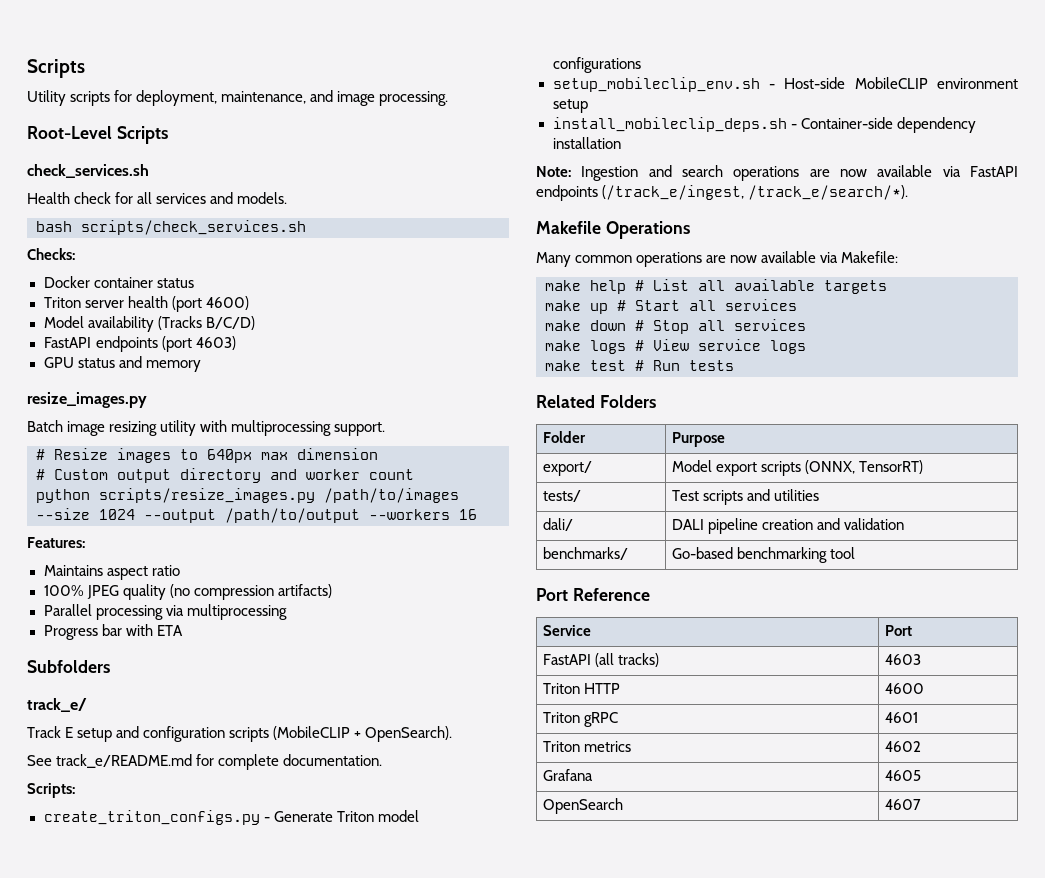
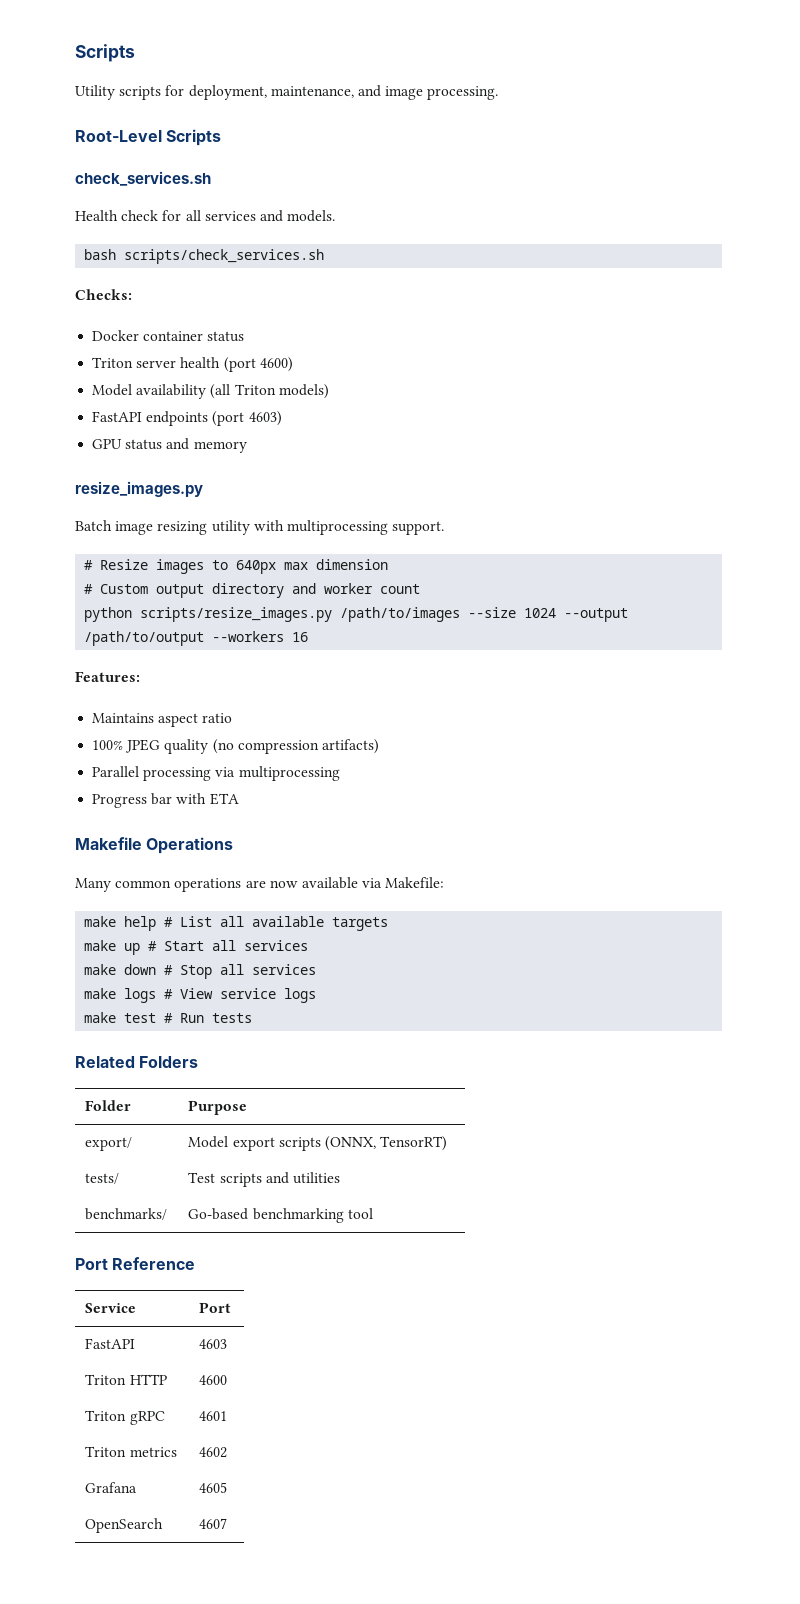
[157,316,255,330] (Tracks B/C/D) -> [210,384,329,399] (all Triton models)
[27,660,110,673] [27,698,87,712] [27,726,453,742] [27,754,383,770] [27,783,75,798] [43,810,419,825] [552,57,641,73] [552,77,1018,92] [552,99,588,113] [552,117,976,133] [552,137,621,149] [536,165,1019,181] [536,185,909,201] // Subfolders // track_e/ // Track E setup and configuration scripts (MobileCLIP + OpenSearch). // See track_e/README.md for complete documentation. // Scripts: // create_triton_configs.py - Generate Triton model configurations // setup_mobileclip_env.sh - Host-side MobileCLIP environment setup // install_mobileclip_deps.sh - Container-side dependency installation // Note: Ingestion and search operations are now available via FastAPI endpoints (/track_e/ingest, /track_e/search/*). -> (239, 799) none
[543,518,574,531] [672,518,905,534] // dali/ | DALI pipeline creation and validation -> (341, 1178) none
[595,653,660,667] (all tracks) -> (136, 1343) none

